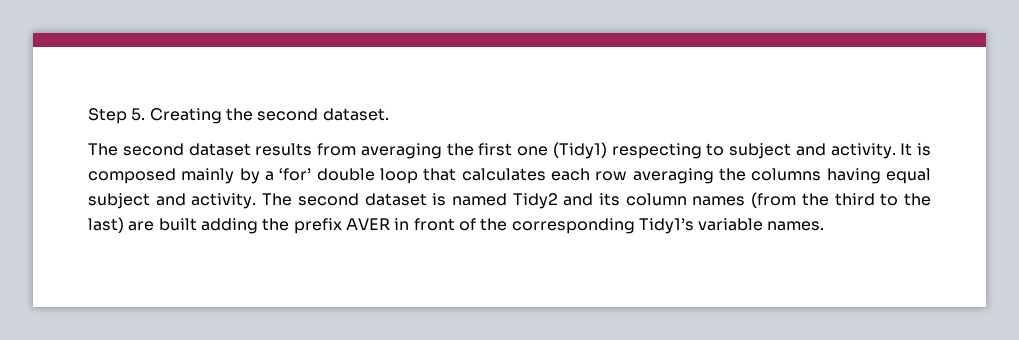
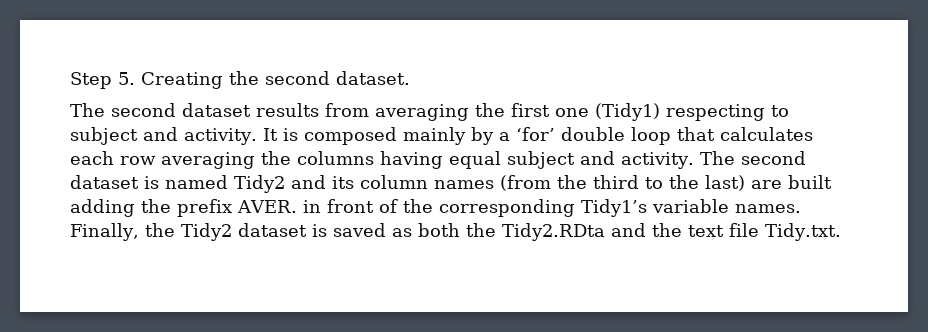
[345,218,390,230] AVER -> [237,200,297,213] AVER.
(825, 226) none -> [70,223,841,241] Finally, the Tidy2 dataset is saved as both the Tidy2.RDta and the text file Tidy.txt.

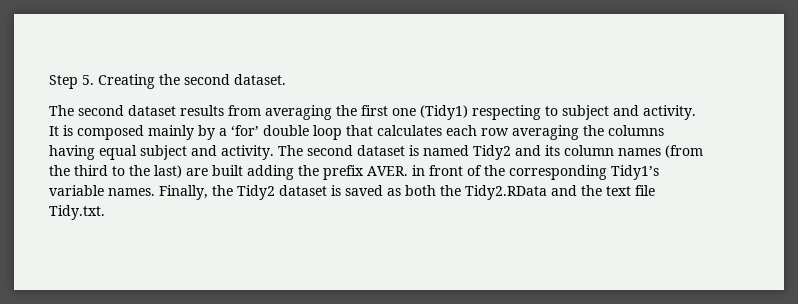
[501,223,605,241] Tidy2.RDta -> [465,185,547,200] Tidy2.RData

